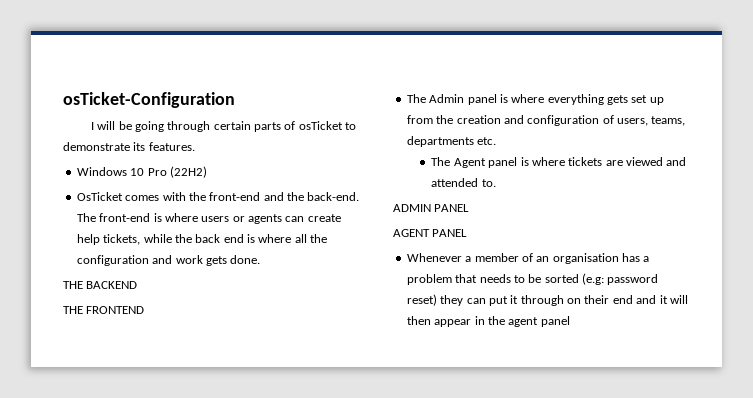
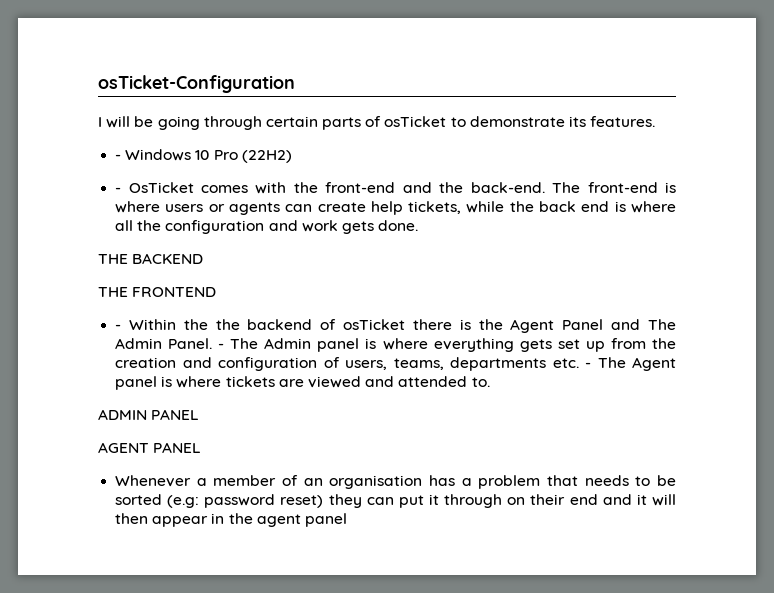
(195, 146) none -> [115,154,122,160] -
(207, 172) none -> [115,187,122,193] -
(145, 310) none -> [115,319,677,333] [115,338,225,349] - Within the the backend of osTicket there is the Agent Panel and The Admin Panel. -
(497, 141) // -> [585,362,592,368] -

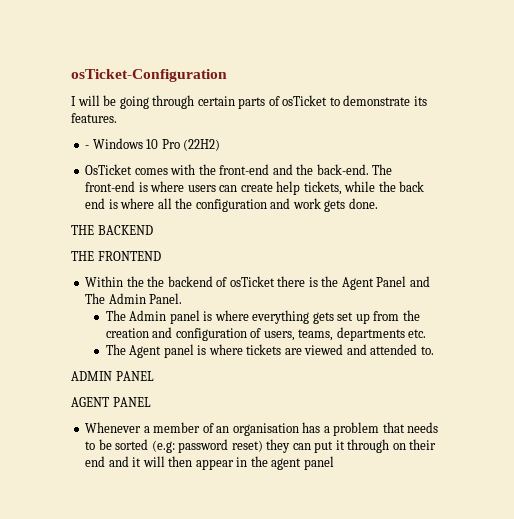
[115,187,122,193] - -> (221, 145) none
[208,202,280,215] or agents -> (216, 188) none
[115,324,122,330] - -> (161, 256) none
[218,343,225,349] - -> (183, 298) //
[585,362,592,368] - -> (427, 333) //

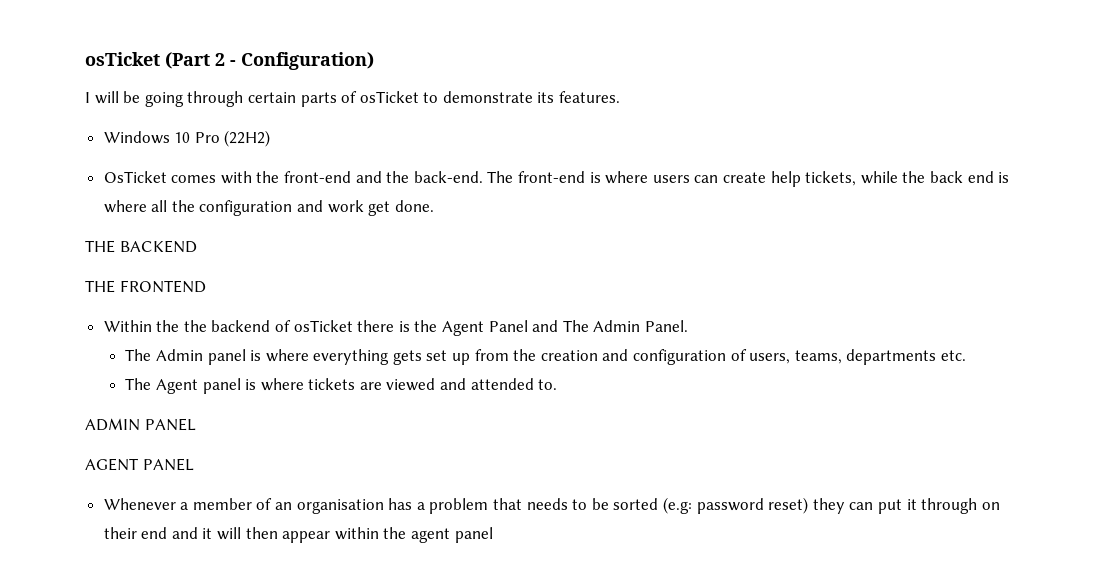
[71,69,227,82] osTicket-Configuration -> [85,52,374,70] osTicket (Part 2 - Configuration)
[85,145,90,149] - -> (621, 97) none
[324,200,346,212] gets -> [368,201,391,216] get
[236,457,248,467] in -> [334,527,379,540] within

